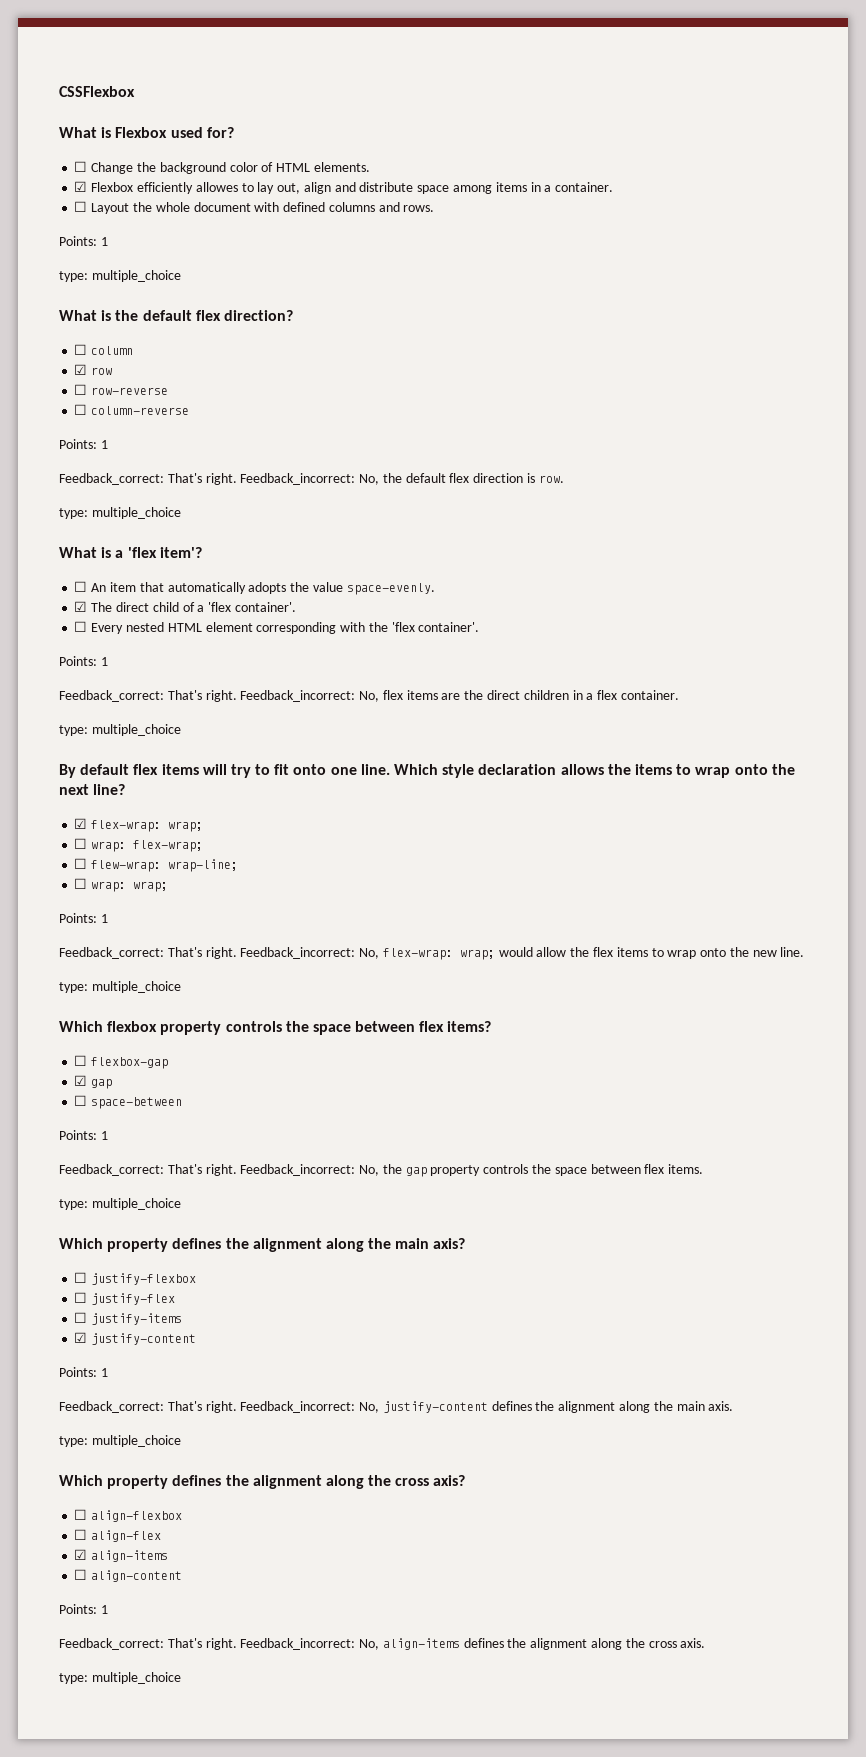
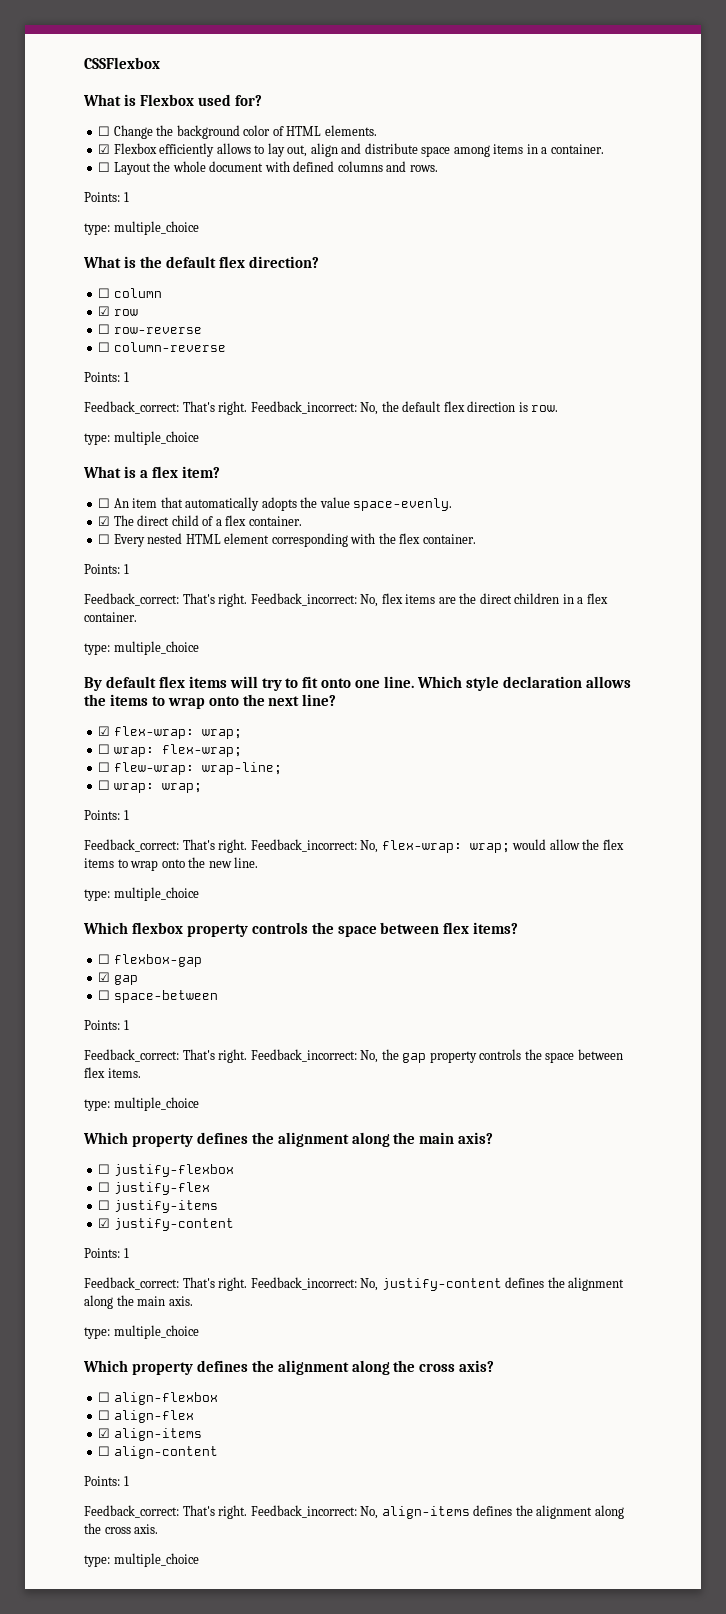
[195,182,238,192] allowes -> [216,143,251,154] allows
[127,547,202,558] 'flex item'? -> [151,466,220,478] flex item?
[208,602,296,612] 'flex container'. -> [225,515,302,526] flex container.
[391,622,480,632] 'flex container'. -> [399,533,476,544] flex container.

